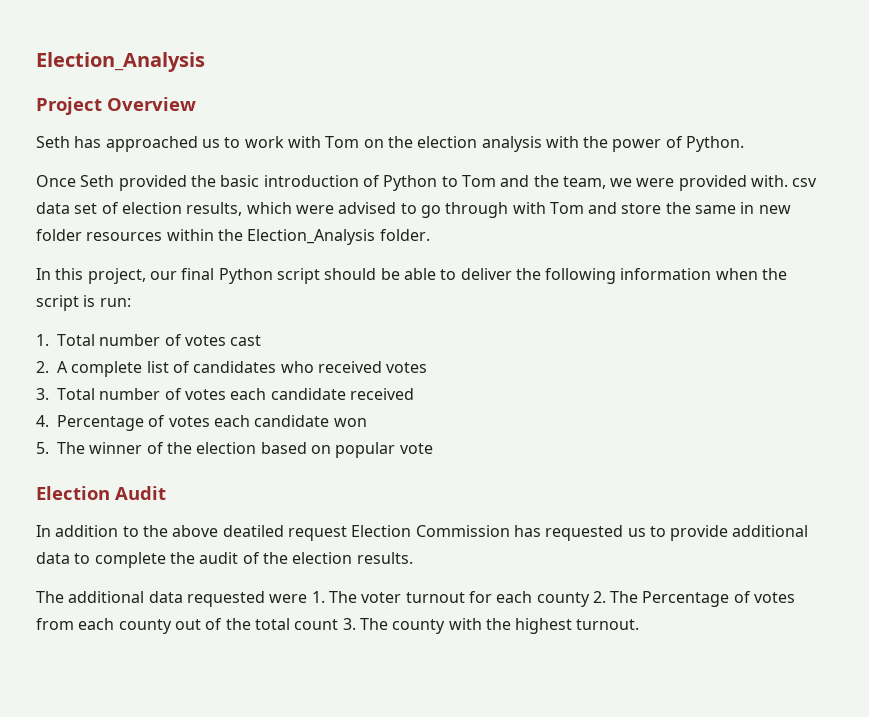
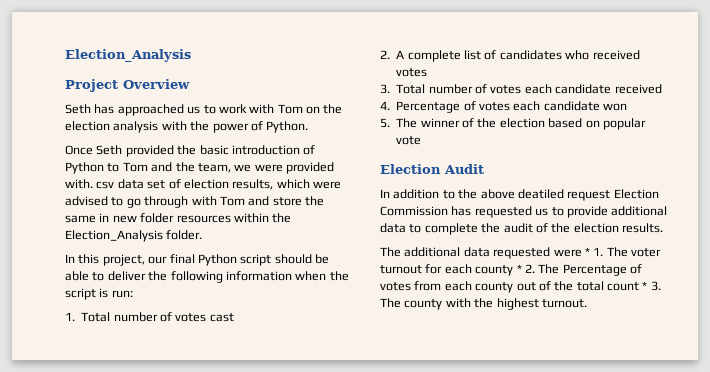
(308, 598) none -> [584,247,590,256] *
(590, 599) none -> [516,264,522,273] *
(339, 624) none -> [642,281,648,290] *

